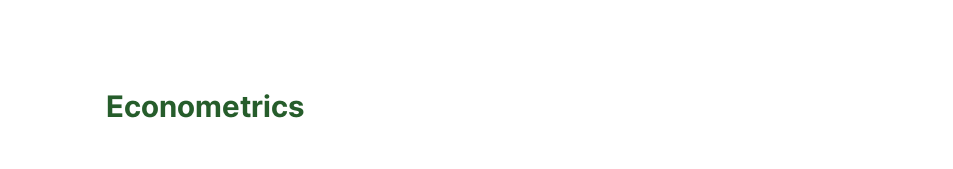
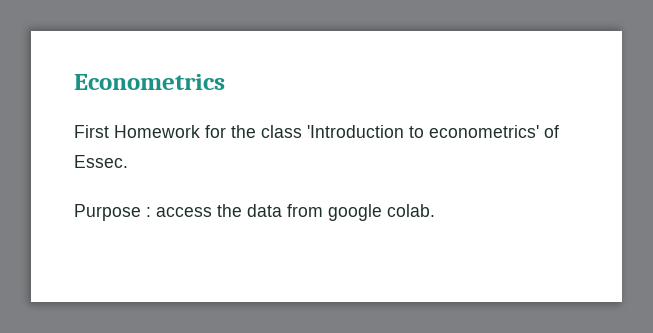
(304, 106) none -> [74,125,559,138] [74,155,128,168] [74,204,435,221] // First Homework for the class 'Introduction to econometrics' of Essec. // Purpose : access the data from google colab.

